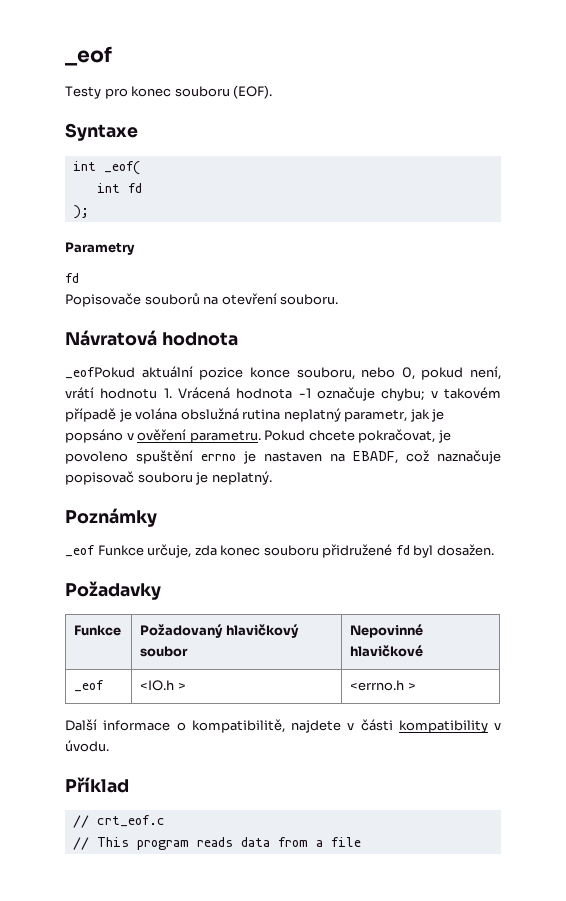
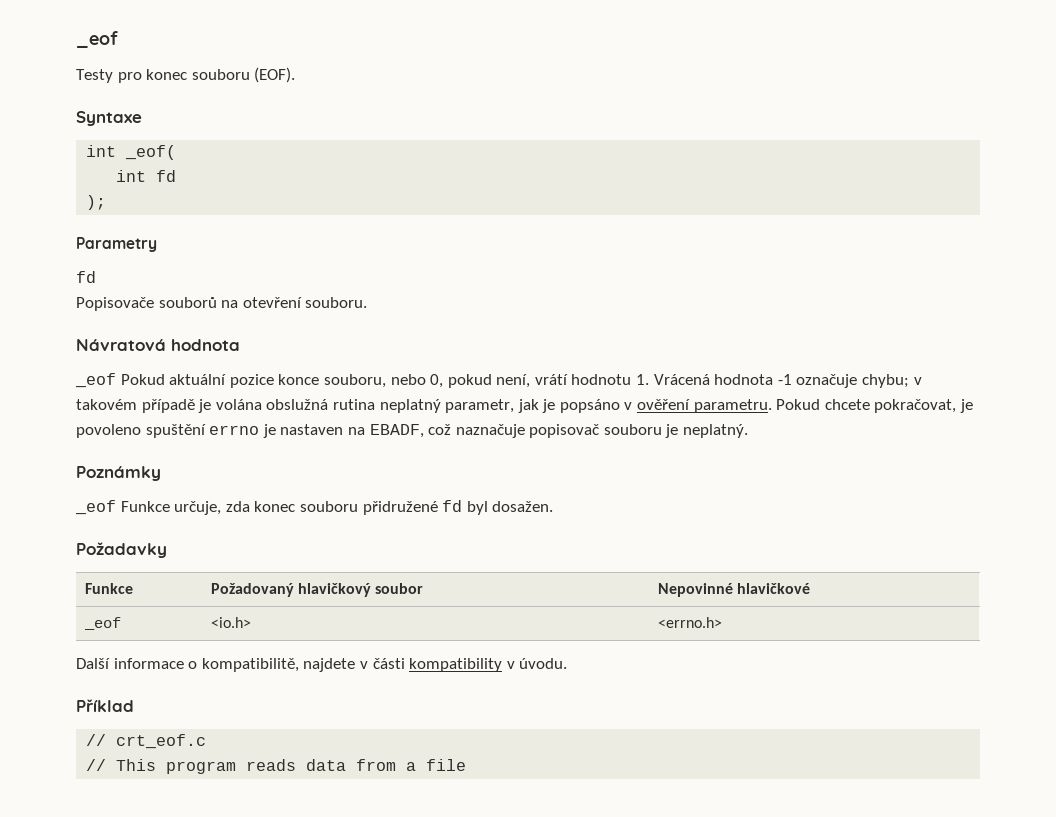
[65,367,135,379] _eofPokud -> [75,373,165,388] _eof Pokud
[140,680,186,691] [350,680,416,691] <IO.h > | <errno.h > -> [210,617,251,628] [657,617,722,628] <io.h> | <errno.h>

